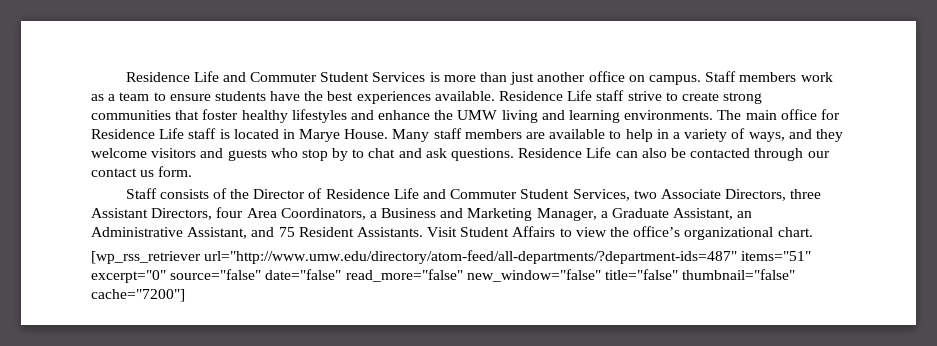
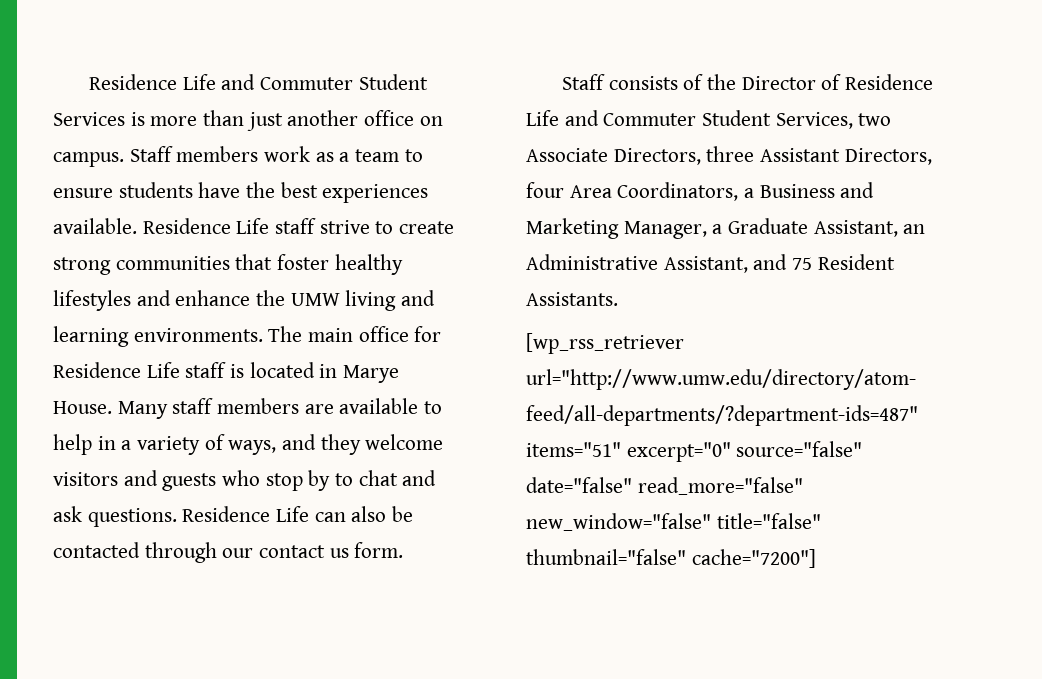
[427,226,813,240] Visit Student Affairs to view the office’s organizational chart. -> (618, 299) none

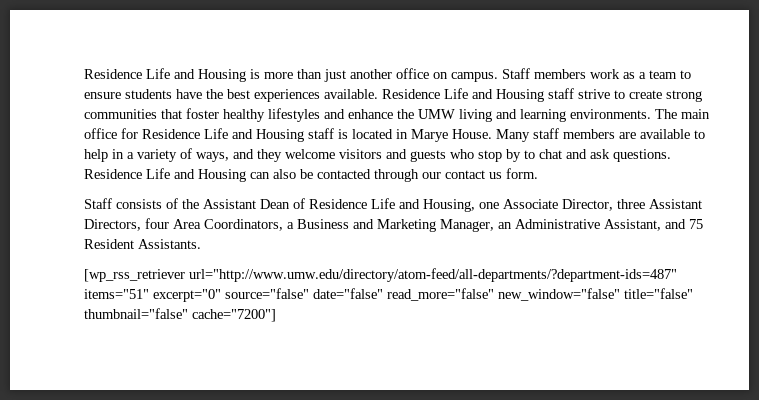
[89,74,428,90] [53,112,125,126] Residence Life and Commuter Student Services -> [84,68,246,82] Residence Life and Housing
(270, 226) none -> [472,89,544,102] and Housing
(180, 370) none -> [232,129,304,142] and Housing
(310, 514) none -> [174,169,246,182] and Housing
[741,76,816,90] Director -> [203,199,290,209] Assistant Dean
[603,110,892,129] [526,148,701,165] Commuter Student Services, two Associate Directors, -> [423,199,613,212] Housing, one Associate Director,
[712,218,898,237] a Graduate Assistant, -> (494, 225) none

